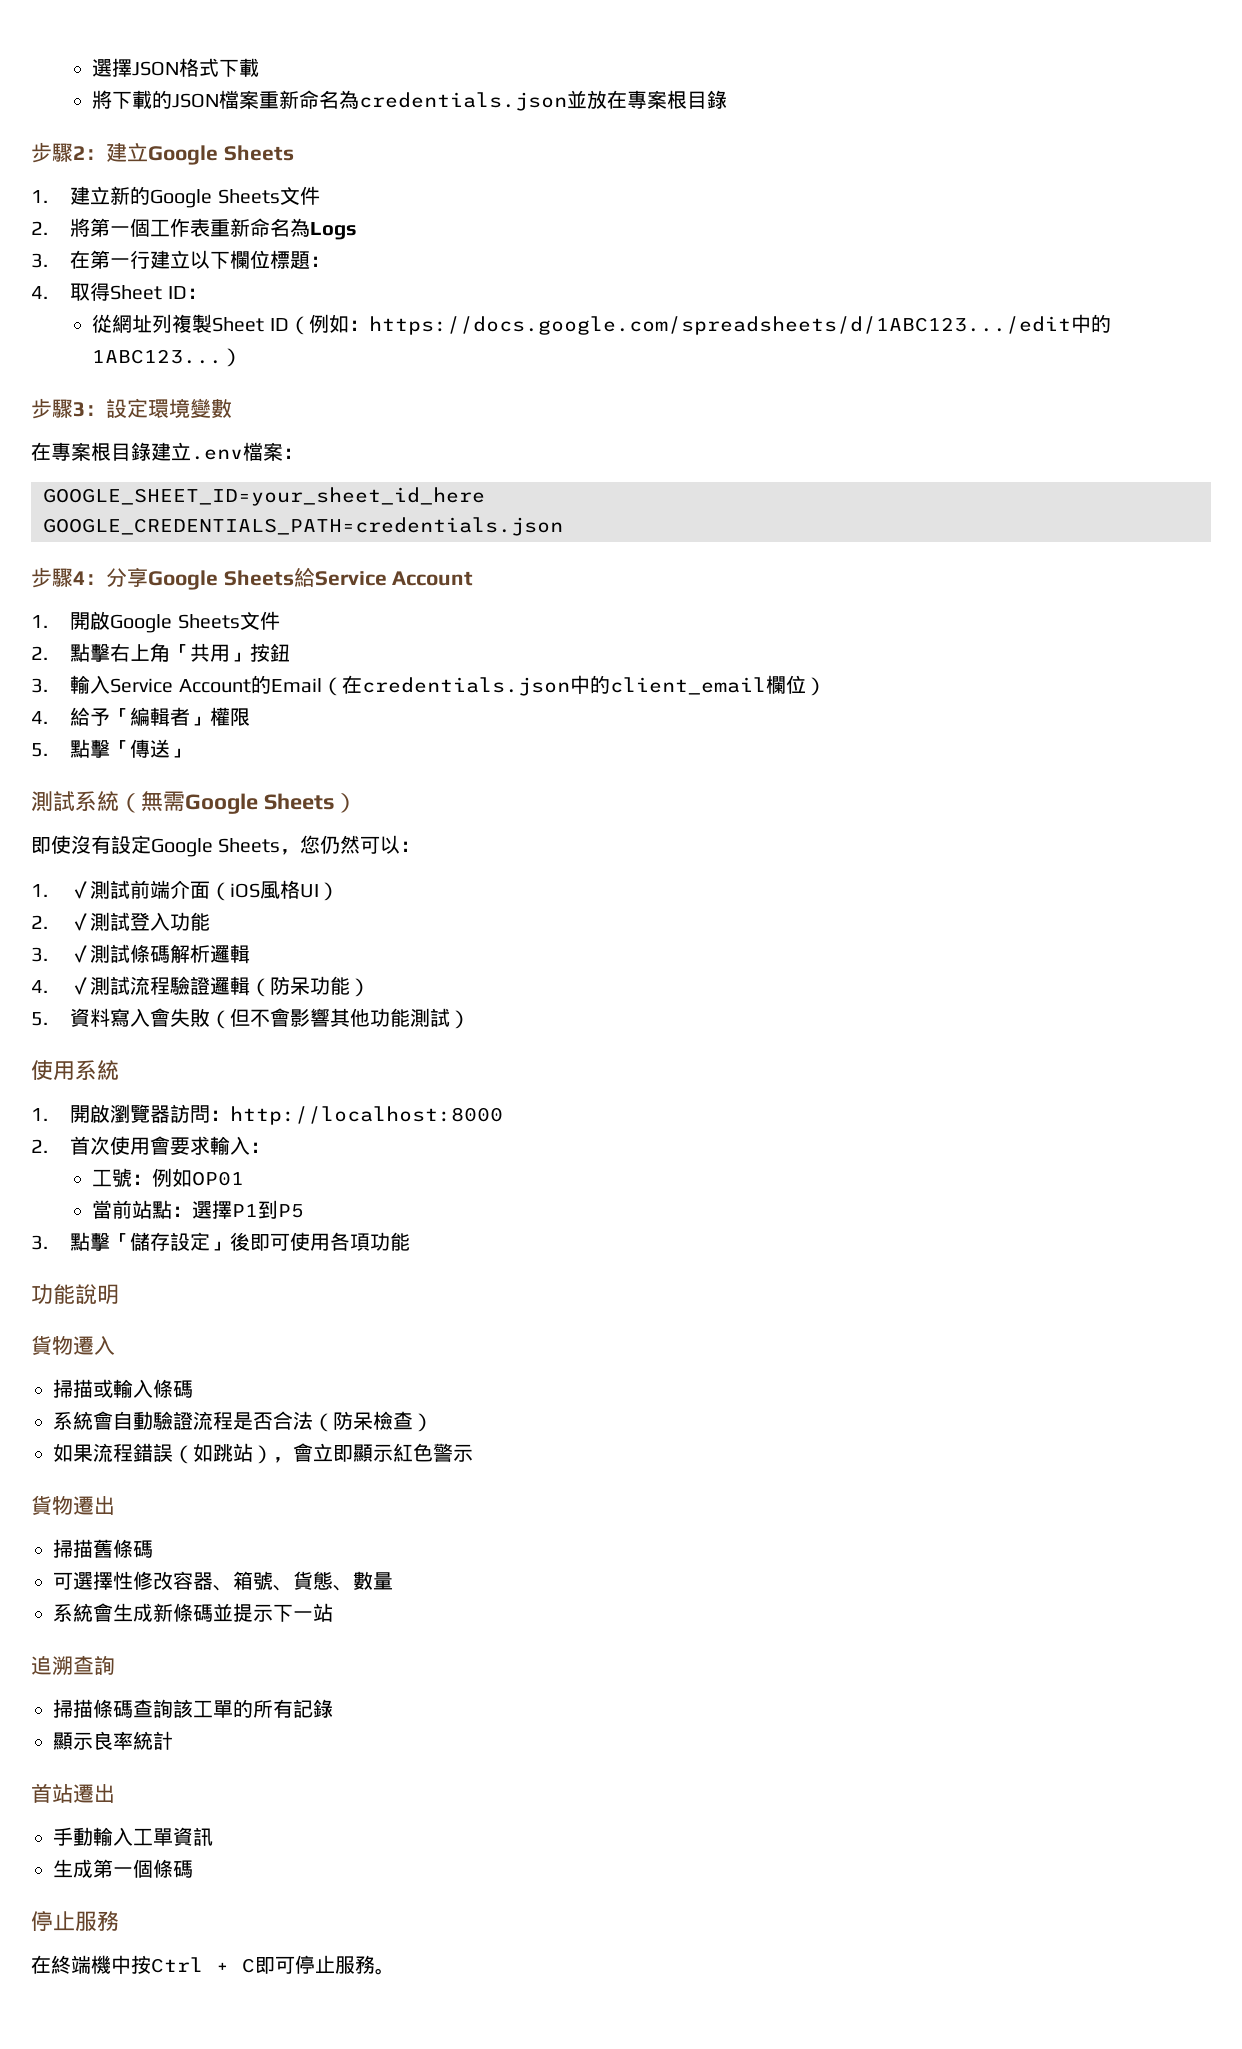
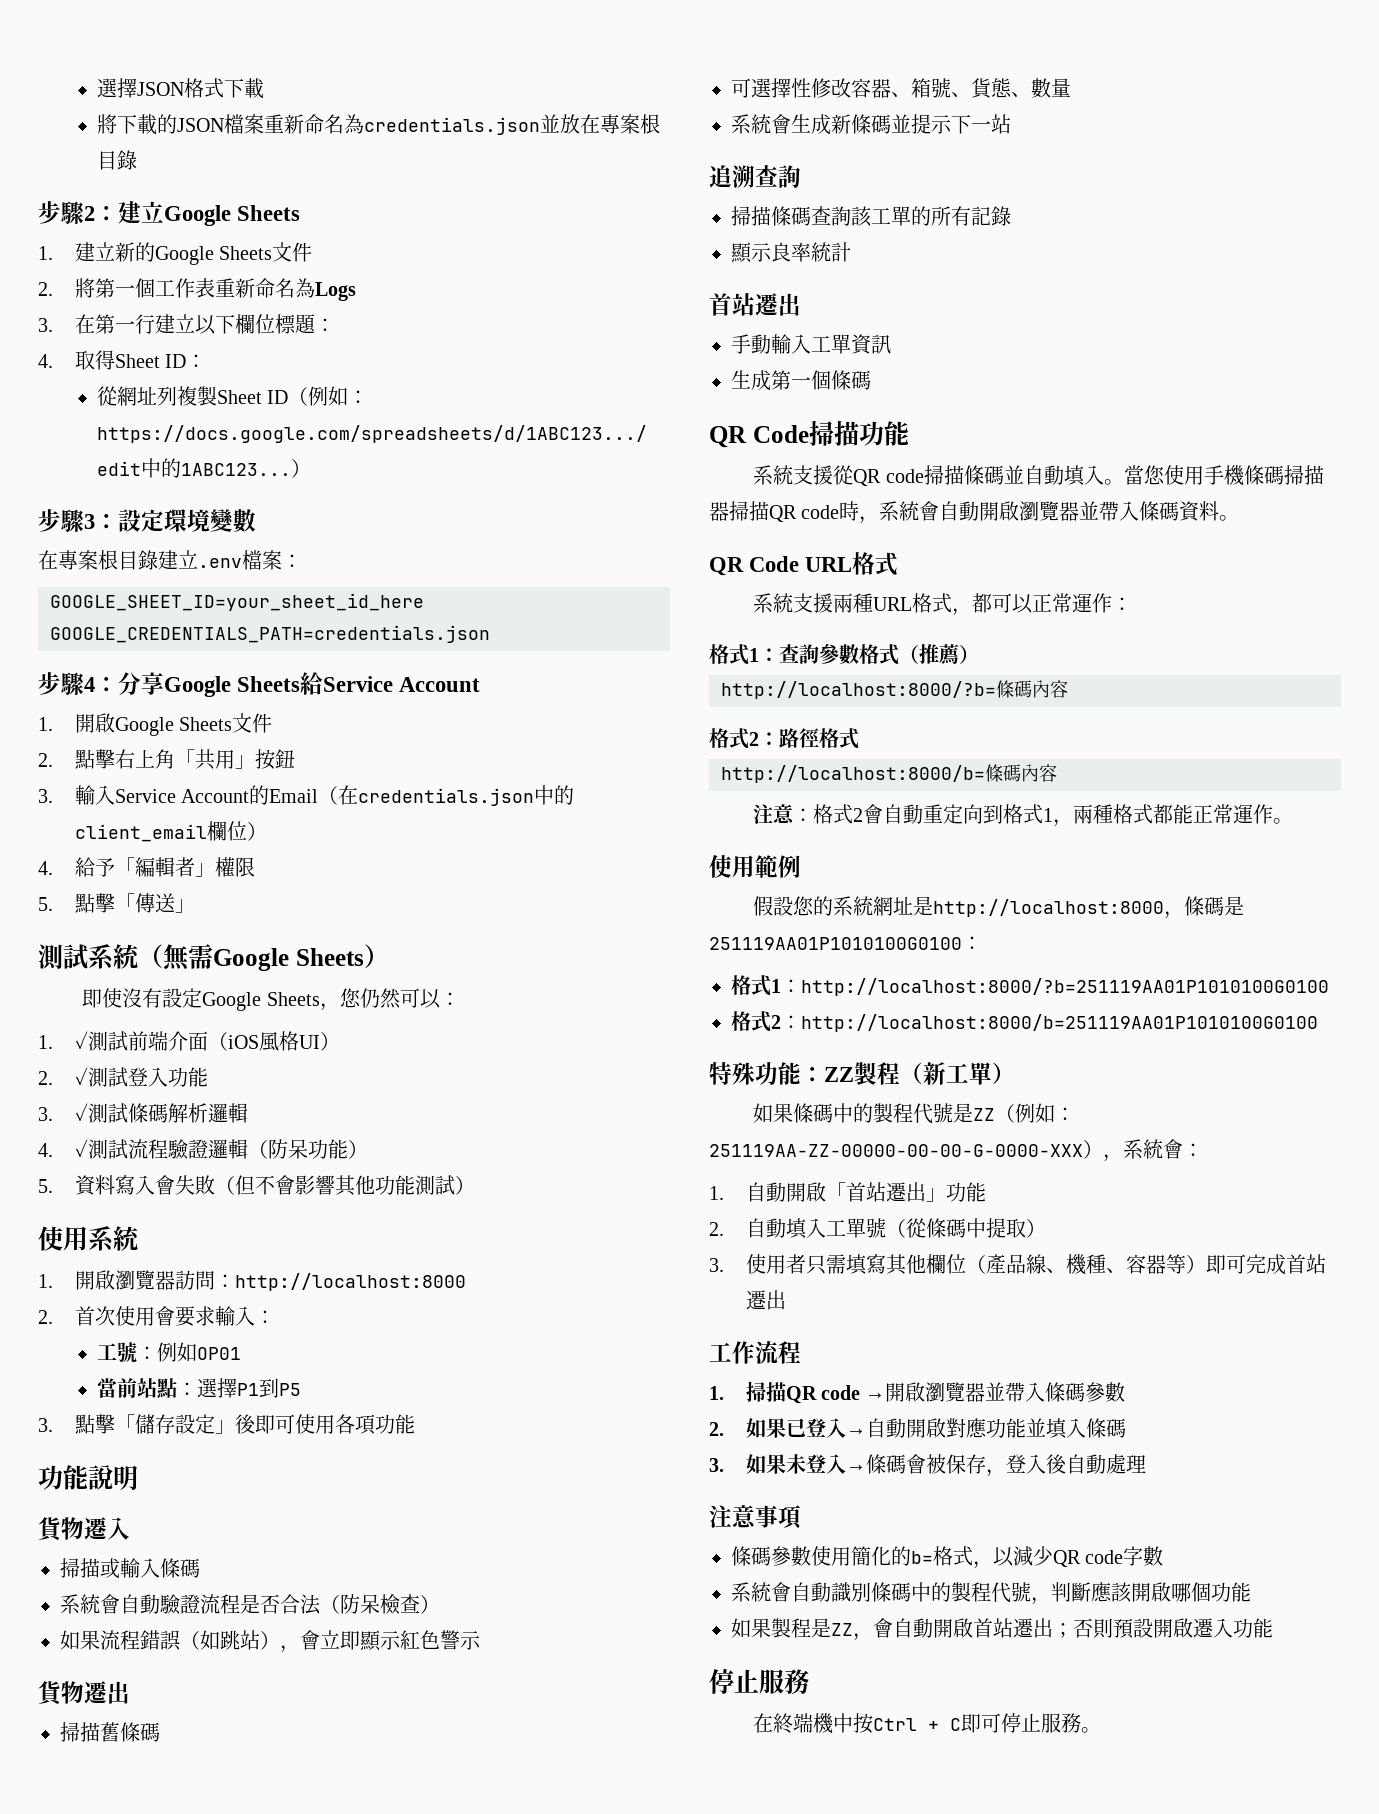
(193, 1869) none -> [709,421,909,448] [753,465,1324,486] [709,501,1240,524] [709,552,899,576] [753,593,1133,616] [709,644,979,665] [721,680,1068,699] [709,728,859,749] [721,764,1057,783] [753,804,1294,827] [709,855,801,878] [753,896,1245,919] [709,936,982,950] [731,975,1329,996] [731,1011,1318,1032] [709,1062,1015,1085] [753,1103,1076,1124] [709,1139,1203,1162] [709,1182,986,1202] [709,1218,1046,1239] [709,1254,1326,1275] [745,1290,786,1310] [709,1341,801,1364] [709,1381,1126,1404] [709,1418,1126,1439] [709,1454,1146,1477] [709,1505,802,1529] [731,1546,1164,1569] [731,1582,1251,1605] [731,1618,1273,1641] // QR Code掃描功能 // 系統支援從QR code掃描條碼並自動填入。當您使用手機條碼掃描器掃描QR code時，系統會自動開啟瀏覽器並帶入條碼資料。 // QR Code URL格式 // 系統支援兩種URL格式，都可以正常運作： // 格式1：查詢參數格式（推薦） // http://localhost:8000/?b=條碼內容 // 格式2：路徑格式 // http://localhost:8000/b=條碼內容 // 注意：格式2會自動重定向到格式1，兩種格式都能正常運作。 // 使用範例 // 假設您的系統網址是http://localhost:8000，條碼是251119AA01P1010100G0100： // 格式1：http://localhost:8000/?b=251119AA01P1010100G0100 // 格式2：http://localhost:8000/b=251119AA01P1010100G0100 // 特殊功能：ZZ製程（新工單） // 如果條碼中的製程代號是ZZ（例如：251119AA-ZZ-00000-00-00-G-0000-XXX），系統會： // 1.自動開啟「首站遷出」功能 // 2.自動填入工單號（從條碼中提取） // 3.使用者只需填寫其他欄位（產品線、機種、容器等）即可完成首站遷出 // 工作流程 // 1.掃描QR code →開啟瀏覽器並帶入條碼參數 // 2.如果已登入→自動開啟對應功能並填入條碼 // 3.如果未登入→條碼會被保存，登入後自動處理 // 注意事項 // 條碼參數使用簡化的b=格式，以減少QR code字數 // 系統會自動識別條碼中的製程代號，判斷應該開啟哪個功能 // 如果製程是ZZ，會自動開啟首站遷出；否則預設開啟遷入功能

